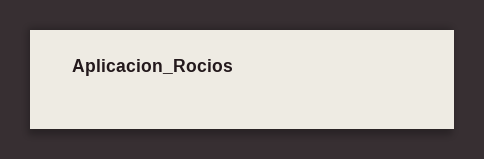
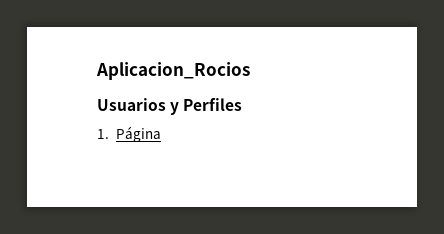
(233, 67) none -> [97,98,243,115] [97,126,161,142] // Usuarios y Perfiles // 1. Página

